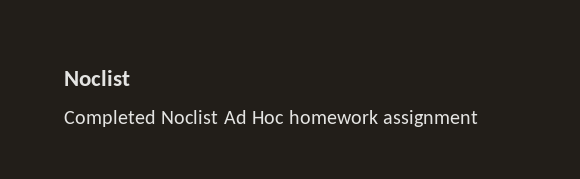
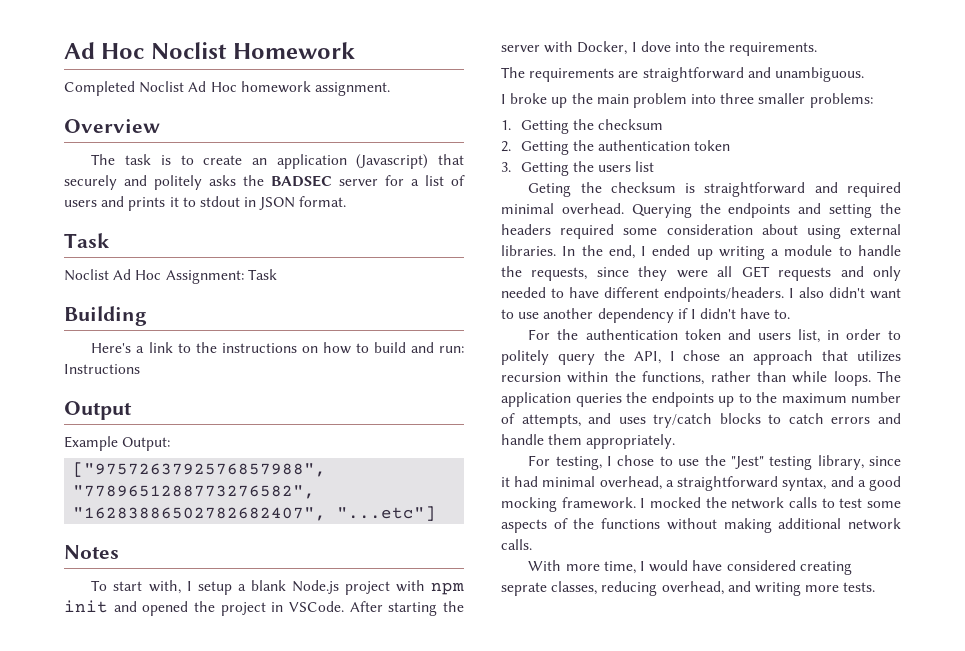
[64,70,130,86] Noclist -> [64,42,356,59] Ad Hoc Noclist Homework
[383,110,478,127] assignment -> [314,82,390,96] [64,119,160,133] [91,154,464,169] [64,175,465,190] [64,196,347,211] [64,233,110,248] [64,269,277,284] [64,306,147,326] [91,342,464,354] [64,364,140,374] [64,401,132,420] [64,436,171,451] [73,462,327,477] [73,485,316,499] [73,506,437,521] [64,545,119,559] [91,580,465,595] [64,600,465,616] [501,41,818,56] [501,67,864,82] [501,93,873,108] [501,119,664,134] [501,140,731,155] [501,161,655,176] [528,182,901,197] [501,203,901,218] [501,224,901,239] [501,245,901,260] [501,266,901,281] [501,287,901,302] [501,308,791,323] [528,329,901,343] [501,350,901,365] [501,371,901,386] [501,392,901,407] [501,413,901,428] [501,434,676,449] [528,455,901,470] [501,476,901,491] [501,497,901,512] [501,518,901,533] [501,539,532,550] [528,560,852,575] [501,581,876,596] assignment. // Overview // The task is to create an application (Javascript) that securely and politely asks the BADSEC server for a list of users and prints it to stdout in JSON format. // Task // Noclist Ad Hoc Assignment: Task // Building // Here's a link to the instructions on how to build and run: Instructions // Output // Example Output: // ["9757263792576857988", "7789651288773276582", "16283886502782682407", "...etc"] // Notes // To start with, I setup a blank Node.js project with npm init and opened the project in VSCode. After starting the server with Docker, I dove into the requirements. // The requirements are straightforward and unambiguous. // I broke up the main problem into three smaller problems: // 1. Getting the checksum // 2. Getting the authentication token // 3. Getting the users list // Geting the checksum is straightforward and required minimal overhead. Querying the endpoints and setting the headers required some consideration about using external libraries. In the end, I ended up writing a module to handle the requests, since they were all GET requests and only needed to have different endpoints/headers. I also didn't want to use another dependency if I didn't have to. // For the authentication token and users list, in order to politely query the API, I chose an approach that utilizes recursion within the functions, rather than while loops. The application queries the endpoints up to the maximum number of attempts, and uses try/catch blocks to catch errors and handle them appropriately. // For testing, I chose to use the "Jest" testing library, since it had minimal overhead, a straightforward syntax, and a good mocking framework. I mocked the network calls to test some aspects of the functions without making additional network calls. // With more time, I would have considered creating seprate classes, reducing overhead, and writing more tests.

